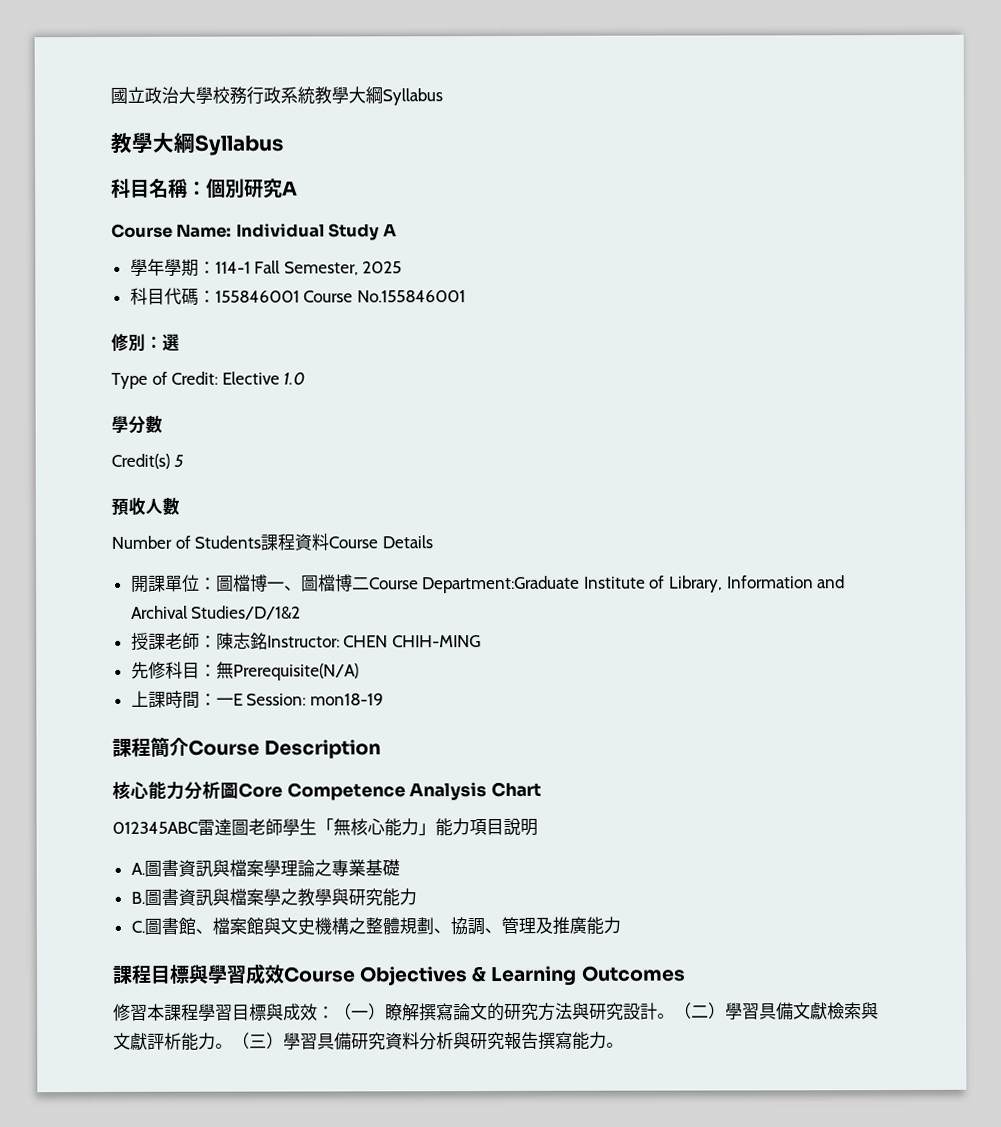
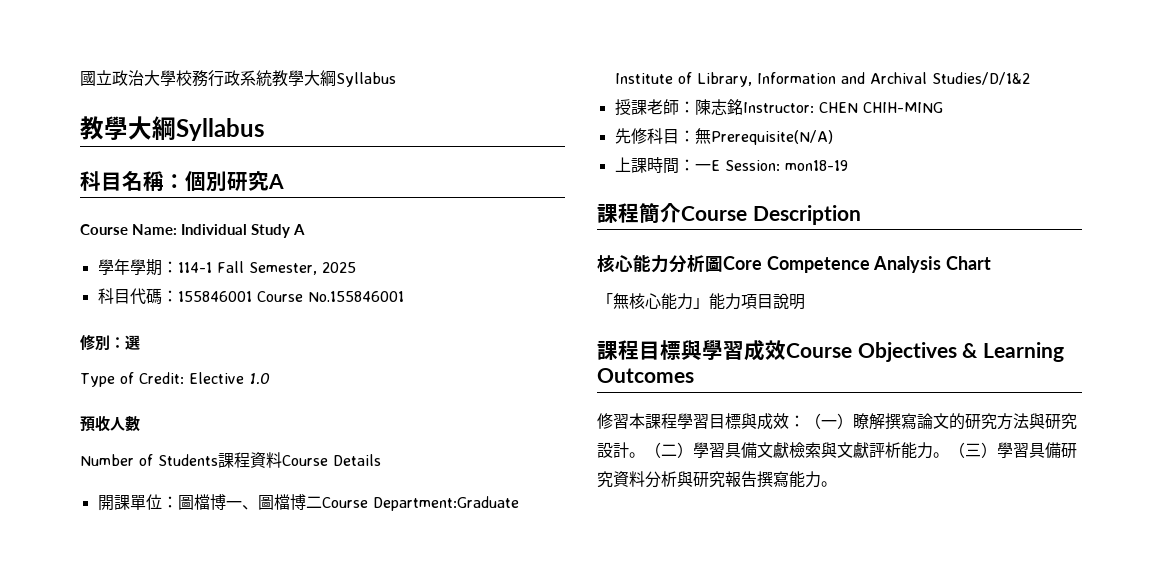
[111,415,163,434] [111,453,184,469] // 學分數 // Credit(s) 5 -> (270, 379) none
[112,818,317,836] 012345ABC雷達圖老師學生 -> (992, 263) none
[130,859,400,878] [130,888,417,907] [130,916,621,936] // A.圖書資訊與檔案學理論之專業基礎 // B.圖書資訊與檔案學之教學與研究能力 // C.圖書館、檔案館與文史機構之整體規劃、協調、管理及推廣能力 -> (805, 302) none

